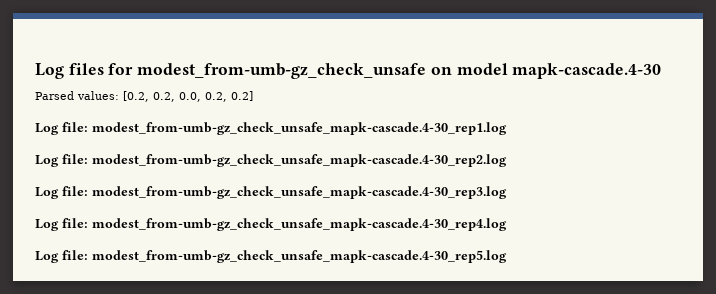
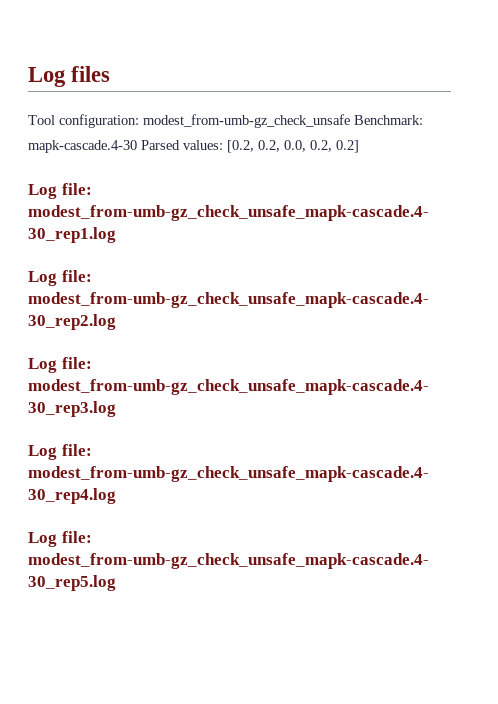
[108,63,508,79] for modest_from-umb-gz_check_unsafe on model -> [28,114,423,128] // Tool configuration: modest_from-umb-gz_check_unsafe Benchmark:
(662, 71) // -> (137, 146) none

